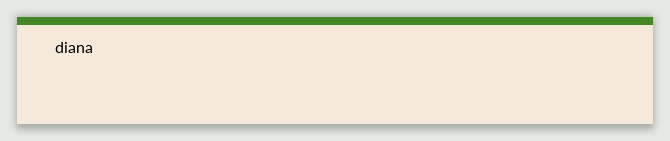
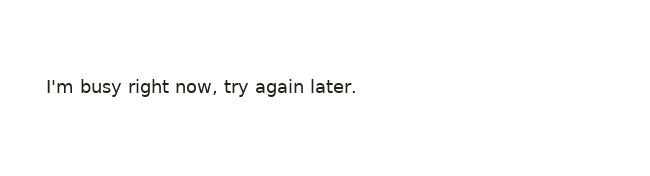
[55,42,93,53] diana -> [46,79,357,97] I'm busy right now, try again later.

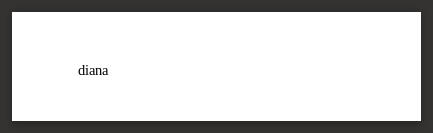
[46,79,357,97] I'm busy right now, try again later. -> [78,65,109,75] diana

